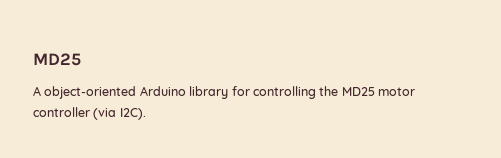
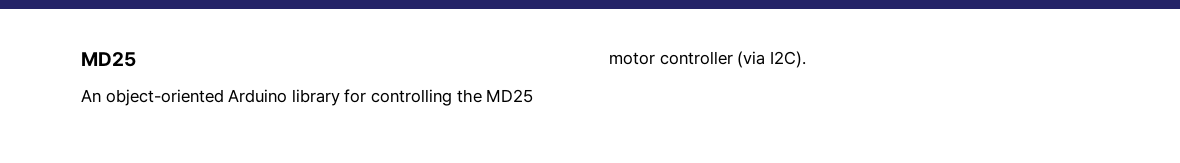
[33,86,41,96] A -> [81,89,101,102] An

